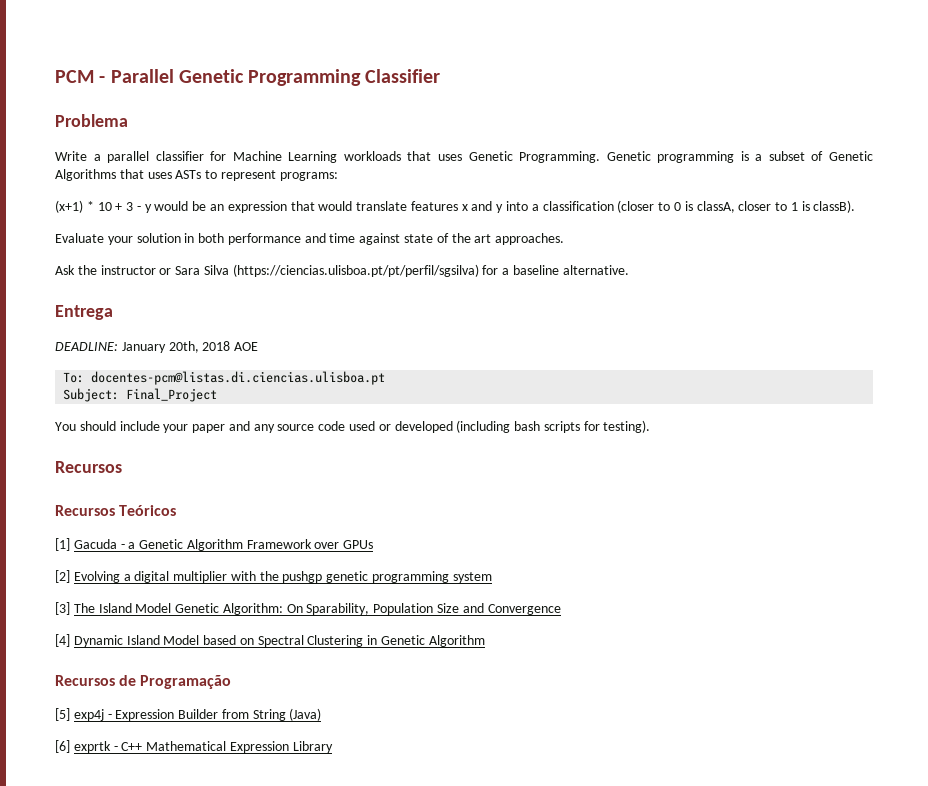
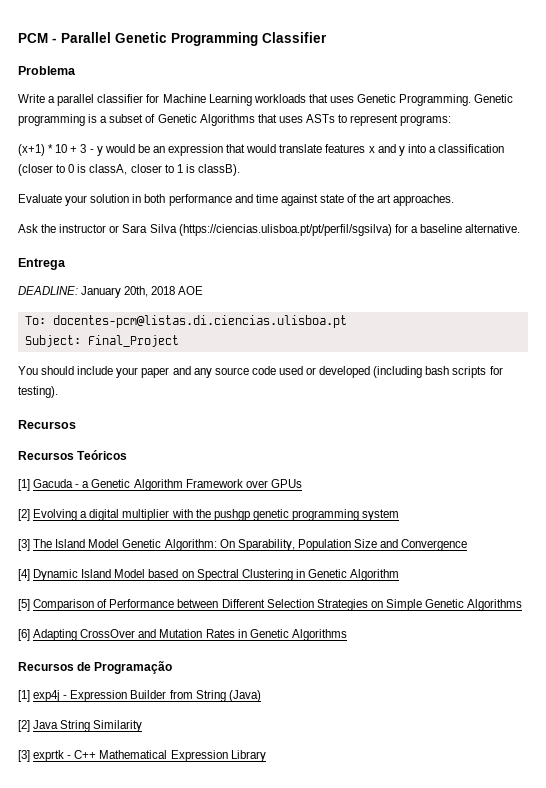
(485, 641) none -> [18,599,523,611] [18,629,347,641] // [5] Comparison of Performance between Different Selection Strategies on Simple Genetic Algorithms // [6] Adapting CrossOver and Mutation Rates in Genetic Algorithms
[55,708,70,721] [5] -> [18,690,30,702] [1]
[55,740,70,753] [6] -> [18,720,143,732] [18,750,30,762] [2] Java String Similarity // [3]

